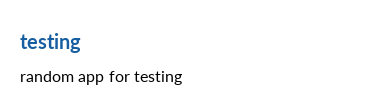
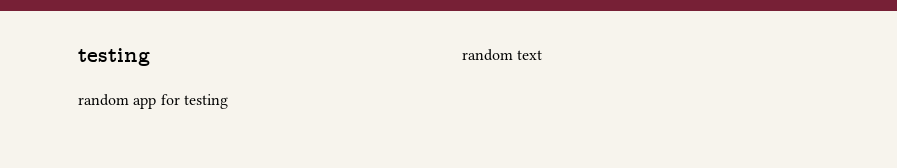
(182, 78) none -> [462,49,543,61] // random text

